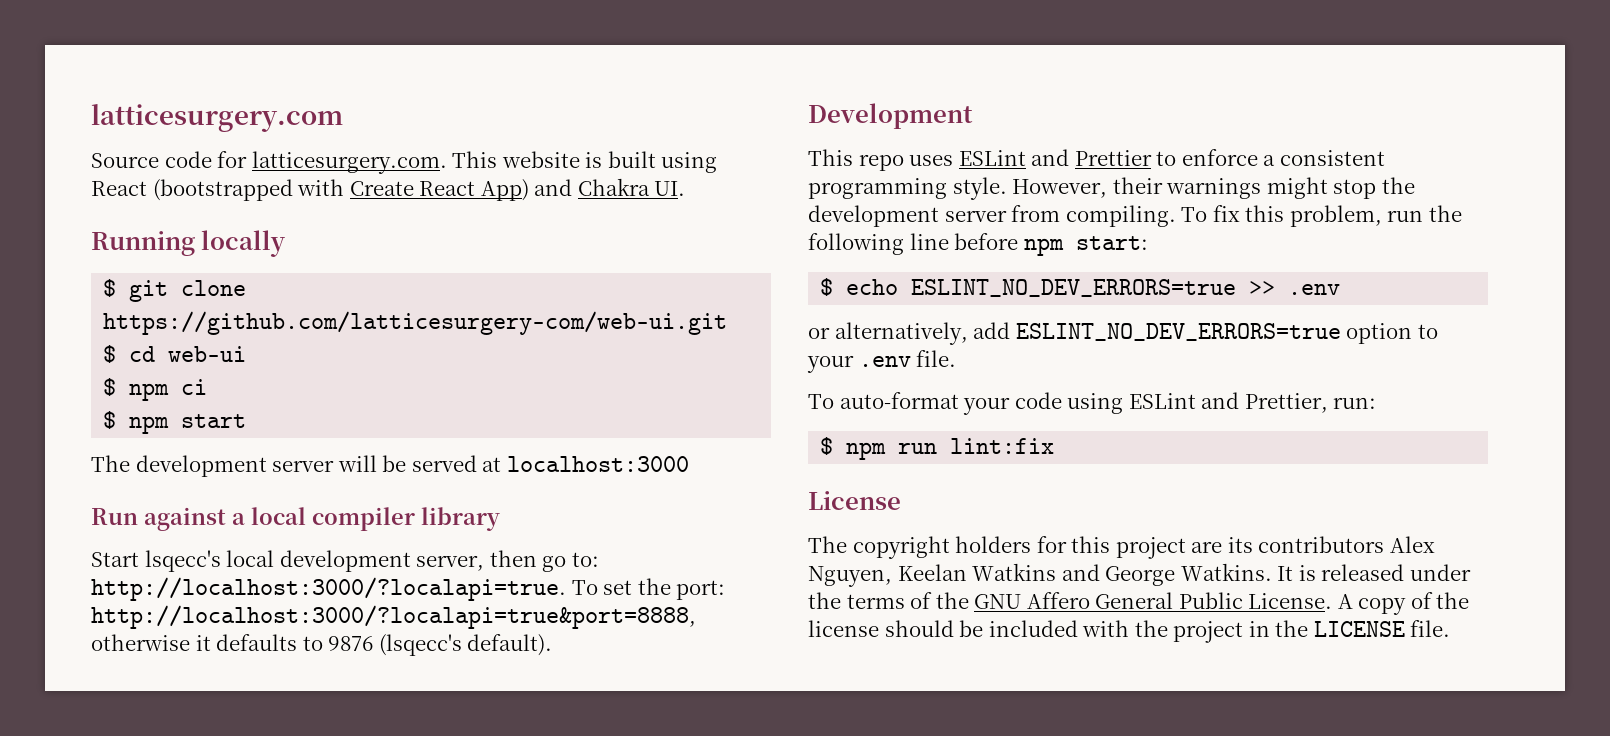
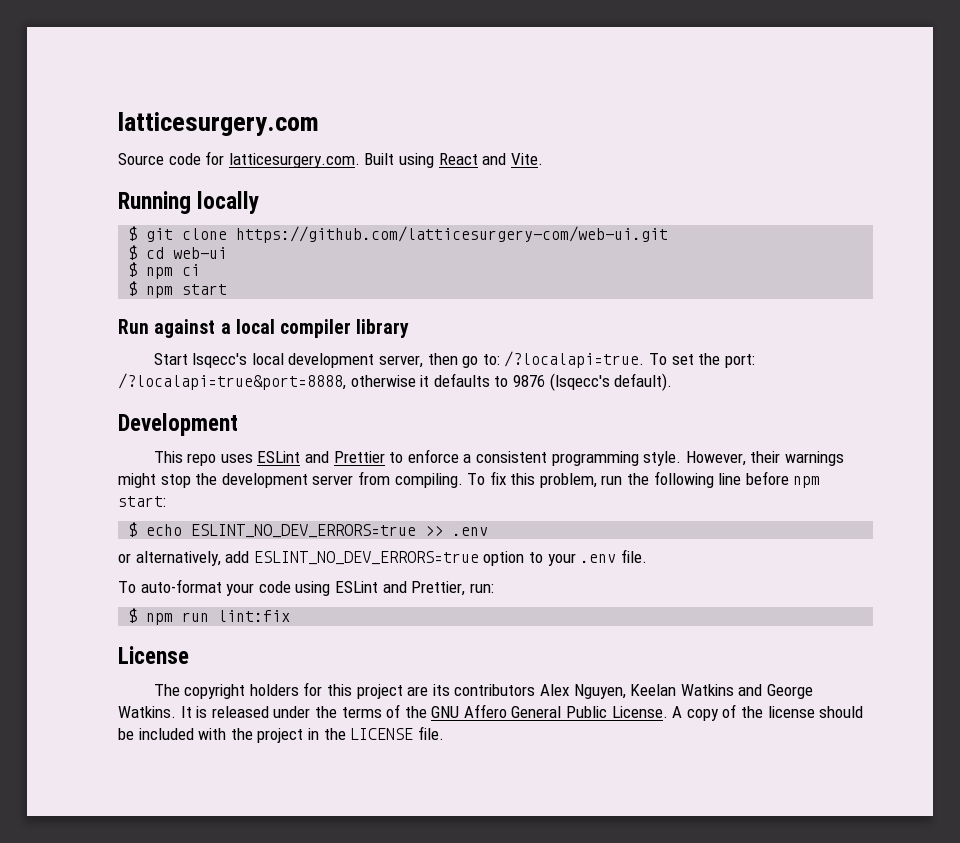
[452,151,718,173] [91,178,686,201] This website is built using React (bootstrapped with Create React App) and Chakra UI. -> [364,153,543,168] Built using React and Vite.
[91,455,689,477] // The development server will be served at localhost:3000 -> (228, 289) none
[91,577,566,601] http://localhost:3000/?localapi=true. -> [504,351,645,368] /?localapi=true.
[91,605,696,629] http://localhost:3000/?localapi=true&port=8888, -> [118,373,346,390] /?localapi=true&port=8888,

